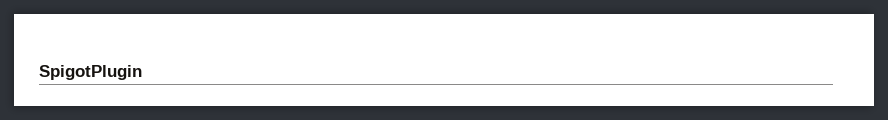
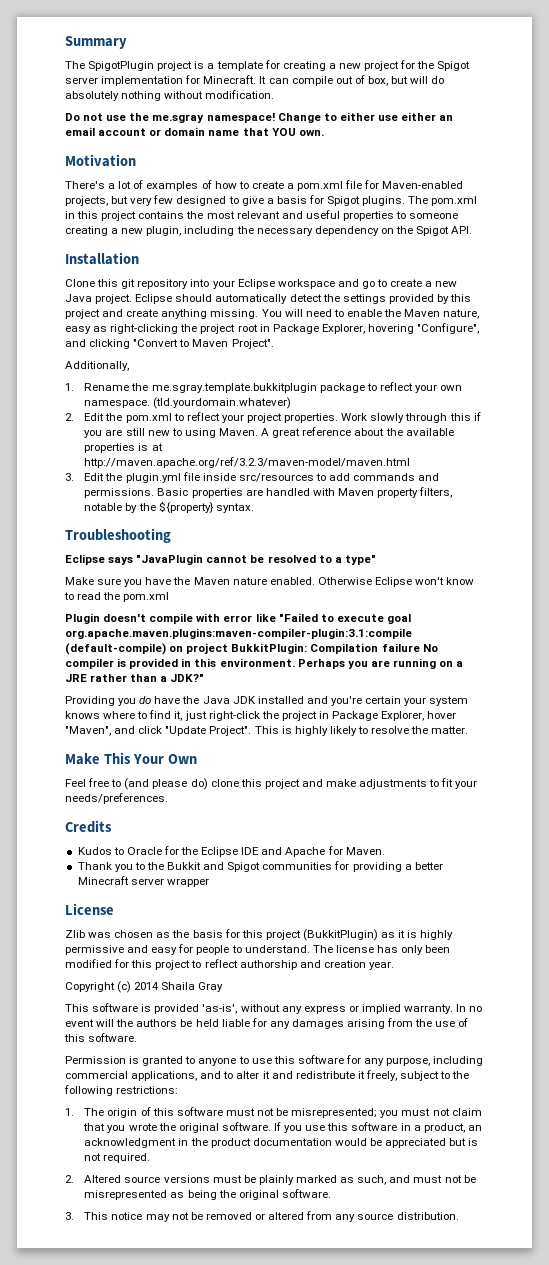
[39,65,142,80] SpigotPlugin -> [65,36,127,49] [65,60,471,71] [65,75,445,86] [65,90,275,101] [65,112,454,123] [65,127,324,136] [65,154,136,167] [65,180,464,191] [65,195,478,206] [65,210,459,221] [65,226,473,236] [65,252,139,265] [65,279,458,289] [65,294,472,304] [65,309,480,319] [65,323,480,334] [65,339,274,349] [65,361,129,371] [65,382,463,393] [84,397,292,409] [65,412,481,423] [84,427,454,438] [84,443,163,453] [84,457,411,468] [65,472,440,483] [84,487,453,498] [84,501,254,513] [65,528,171,543] [65,554,376,565] [65,577,475,587] [64,592,170,602] [65,613,411,624] [65,628,412,639] [65,643,438,655] [65,658,464,669] [65,674,205,682] [65,696,469,706] [65,710,457,721] [65,726,469,736] [65,752,197,765] [65,778,478,790] [65,793,168,804] [65,820,112,833] [77,846,385,857] [77,861,443,872] [77,876,209,887] [65,903,114,915] [65,929,454,941] [65,944,451,955] [65,959,394,970] [65,981,224,993] [65,1003,483,1014] [65,1018,469,1029] [64,1033,138,1042] [65,1055,484,1066] [65,1070,470,1081] [64,1085,179,1096] [65,1107,482,1118] [83,1122,482,1133] [84,1138,479,1148] [84,1153,151,1163] [65,1175,476,1185] [84,1189,331,1200] [65,1211,459,1222] Summary // The SpigotPlugin project is a template for creating a new project for the Spigot server implementation for Minecraft. It can compile out of box, but will do absolutely nothing without modification. // Do not use the me.sgray namespace! Change to either use either an email account or domain name that YOU own. // Motivation // There's a lot of examples of how to create a pom.xml file for Maven-enabled projects, but very few designed to give a basis for Spigot plugins. The pom.xml in this project contains the most relevant and useful properties to someone creating a new plugin, including the necessary dependency on the Spigot API. // Installation // Clone this git repository into your Eclipse workspace and go to create a new Java project. Eclipse should automatically detect the settings provided by this project and create anything missing. You will need to enable the Maven nature, easy as right-clicking the project root in Package Explorer, hovering "Configure", and clicking "Convert to Maven Project". // Additionally, // 1. Rename the me.sgray.template.bukkitplugin package to reflect your own namespace. (tld.yourdomain.whatever) // 2. Edit the pom.xml to reflect your project properties. Work slowly through this if you are still new to using Maven. A great reference about the available properties is at http://maven.apache.org/ref/3.2.3/maven-model/maven.html // 3. Edit the plugin.yml file inside src/resources to add commands and permissions. Basic properties are handled with Maven property filters, notable by the ${property} syntax. // Troubleshooting // Eclipse says "JavaPlugin cannot be resolved to a type" // Make sure you have the Maven nature enabled. Otherwise Eclipse won't know to read the pom.xml // Plugin doesn't compile with error like "Failed to execute goal org.apache.maven.plugins:maven-compiler-plugin:3.1:compile (default-compile) on project BukkitPlugin: Compilation failure No compiler is provided in this environment. Perhaps you are running on a JRE rather than a JDK?" // Providing you do have the Java JDK installed and you're certain your system knows where to find it, just right-click the project in Package Explorer, hover "Maven", and click "Update Project". This is highly likely to resolve the matter. // Make This Your Own // Feel free to (and please do) clone this project and make adjustments to fit your needs/preferences. // Credits // Kudos to Oracle for the Eclipse IDE and Apache for Maven. // Thank you to the Bukkit and Spigot communities for providing a better Minecraft server wrapper // License // Zlib was chosen as the basis for this project (BukkitPlugin) as it is highly permissive and easy for people to understand. The license has only been modified for this project to reflect authorship and creation year. // Copyright (c) 2014 Shaila Gray // This software is provided 'as-is', without any express or implied warranty. In no event will the authors be held liable for any damages arising from the use of this software. // Permission is granted to anyone to use this software for any purpose, including commercial applications, and to alter it and redistribute it freely, subject to the following restrictions: // 1. The origin of this software must not be misrepresented; you must not claim that you wrote the original software. If you use this software in a product, an acknowledgment in the product documentation would be appreciated but is not required. // 2. Altered source versions must be plainly marked as such, and must not be misrepresented as being the original software. // 3. This notice may not be removed or altered from any source distribution.

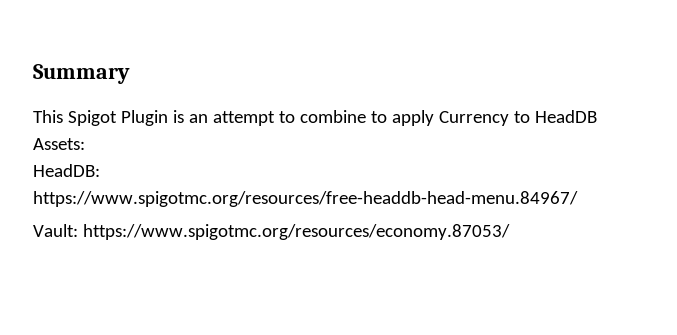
[65,60,471,71] [65,75,445,86] [65,90,275,101] [65,112,454,123] [65,127,324,136] [65,154,136,167] [65,180,464,191] [65,195,478,206] [65,210,459,221] [65,226,473,236] [65,252,139,265] [65,279,458,289] [65,294,472,304] [65,309,480,319] [65,323,480,334] [65,339,274,349] [65,361,129,371] [65,382,463,393] [84,397,292,409] [65,412,481,423] [84,427,454,438] [84,443,163,453] [84,457,411,468] [65,472,440,483] [84,487,453,498] [84,501,254,513] [65,528,171,543] [65,554,376,565] [65,577,475,587] [64,592,170,602] [65,613,411,624] [65,628,412,639] [65,643,438,655] [65,658,464,669] [65,674,205,682] [65,696,469,706] [65,710,457,721] [65,726,469,736] [65,752,197,765] [65,778,478,790] [65,793,168,804] [65,820,112,833] [77,846,385,857] [77,861,443,872] [77,876,209,887] [65,903,114,915] [65,929,454,941] [65,944,451,955] [65,959,394,970] [65,981,224,993] [65,1003,483,1014] [65,1018,469,1029] [64,1033,138,1042] [65,1055,484,1066] [65,1070,470,1081] [64,1085,179,1096] [65,1107,482,1118] [83,1122,482,1133] [84,1138,479,1148] [84,1153,151,1163] [65,1175,476,1185] [84,1189,331,1200] [65,1211,459,1222] The SpigotPlugin project is a template for creating a new project for the Spigot server implementation for Minecraft. It can compile out of box, but will do absolutely nothing without modification. // Do not use the me.sgray namespace! Change to either use either an email account or domain name that YOU own. // Motivation // There's a lot of examples of how to create a pom.xml file for Maven-enabled projects, but very few designed to give a basis for Spigot plugins. The pom.xml in this project contains the most relevant and useful properties to someone creating a new plugin, including the necessary dependency on the Spigot API. // Installation // Clone this git repository into your Eclipse workspace and go to create a new Java project. Eclipse should automatically detect the settings provided by this project and create anything missing. You will need to enable the Maven nature, easy as right-clicking the project root in Package Explorer, hovering "Configure", and clicking "Convert to Maven Project". // Additionally, // 1. Rename the me.sgray.template.bukkitplugin package to reflect your own namespace. (tld.yourdomain.whatever) // 2. Edit the pom.xml to reflect your project properties. Work slowly through this if you are still new to using Maven. A great reference about the available properties is at http://maven.apache.org/ref/3.2.3/maven-model/maven.html // 3. Edit the plugin.yml file inside src/resources to add commands and permissions. Basic properties are handled with Maven property filters, notable by the ${property} syntax. // Troubleshooting // Eclipse says "JavaPlugin cannot be resolved to a type" // Make sure you have the Maven nature enabled. Otherwise Eclipse won't know to read the pom.xml // Plugin doesn't compile with error like "Failed to execute goal org.apache.maven.plugins:maven-compiler-plugin:3.1:compile (default-compile) on project BukkitPlugin: Compilation failure No compiler is provided in this environment. Perhaps you are running on a JRE rather than a JDK?" // Providing you do have the Java JDK installed and you're certain your system knows where to find it, just right-click the project in Package Explorer, hover "Maven", and click "Update Project". This is highly likely to resolve the matter. // Make This Your Own // Feel free to (and please do) clone this project and make adjustments to fit your needs/preferences. // Credits // Kudos to Oracle for the Eclipse IDE and Apache for Maven. // Thank you to the Bukkit and Spigot communities for providing a better Minecraft server wrapper // License // Zlib was chosen as the basis for this project (BukkitPlugin) as it is highly permissive and easy for people to understand. The license has only been modified for this project to reflect authorship and creation year. // Copyright (c) 2014 Shaila Gray // This software is provided 'as-is', without any express or implied warranty. In no event will the authors be held liable for any damages arising from the use of this software. // Permission is granted to anyone to use this software for any purpose, including commercial applications, and to alter it and redistribute it freely, subject to the following restrictions: // 1. The origin of this software must not be misrepresented; you must not claim that you wrote the original software. If you use this software in a product, an acknowledgment in the product documentation would be appreciated but is not required. // 2. Altered source versions must be plainly marked as such, and must not be misrepresented as being the original software. // 3. This notice may not be removed or altered from any source distribution. -> [33,110,597,126] [33,138,85,150] [33,164,100,177] [33,191,578,207] [33,224,510,240] This Spigot Plugin is an attempt to combine to apply Currency to HeadDB Assets: // HeadDB: https://www.spigotmc.org/resources/free-headdb-head-menu.84967/ // Vault: https://www.spigotmc.org/resources/economy.87053/

